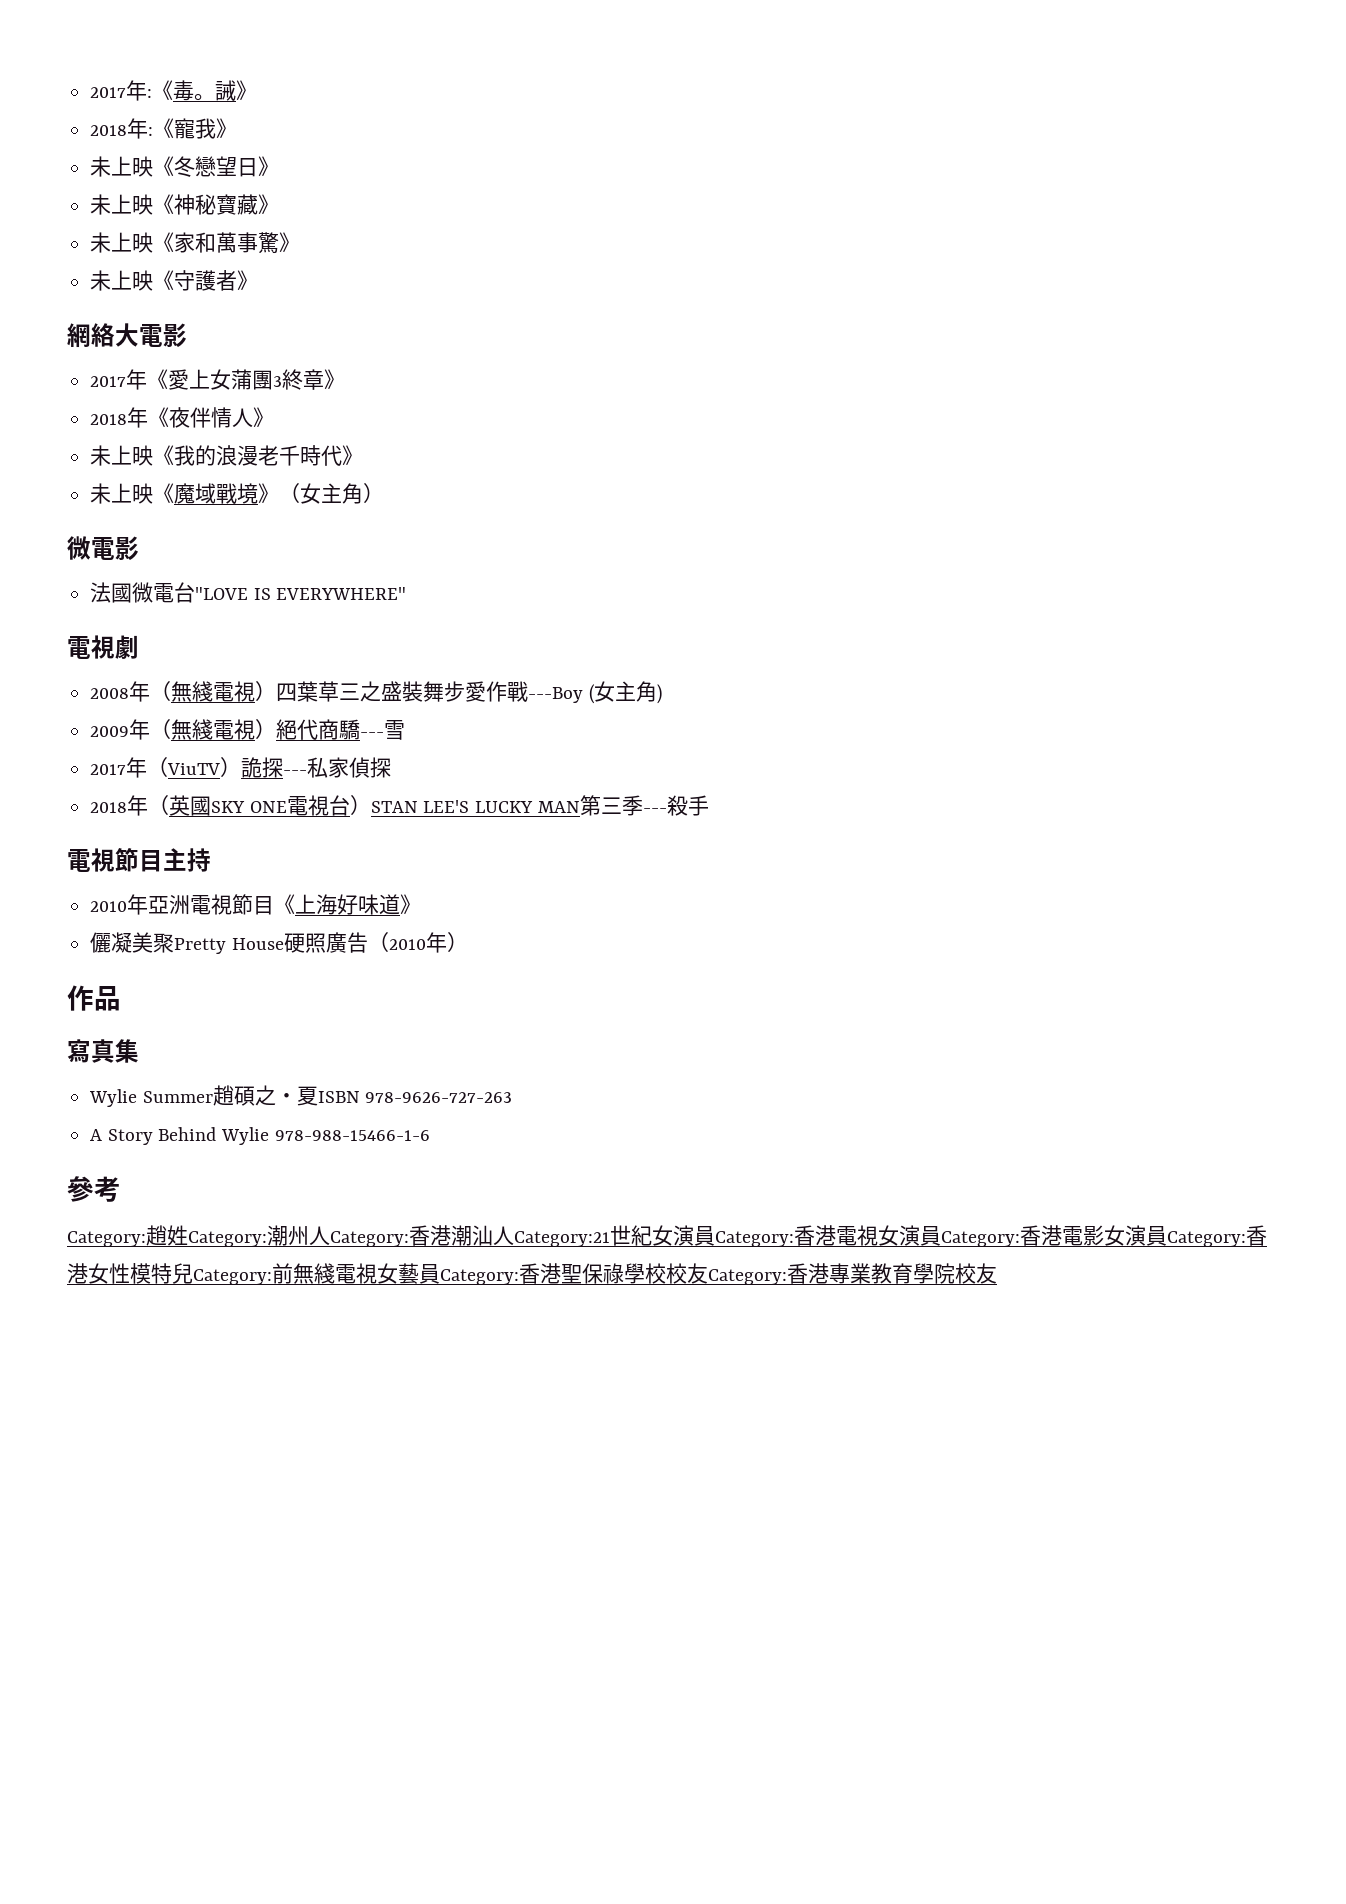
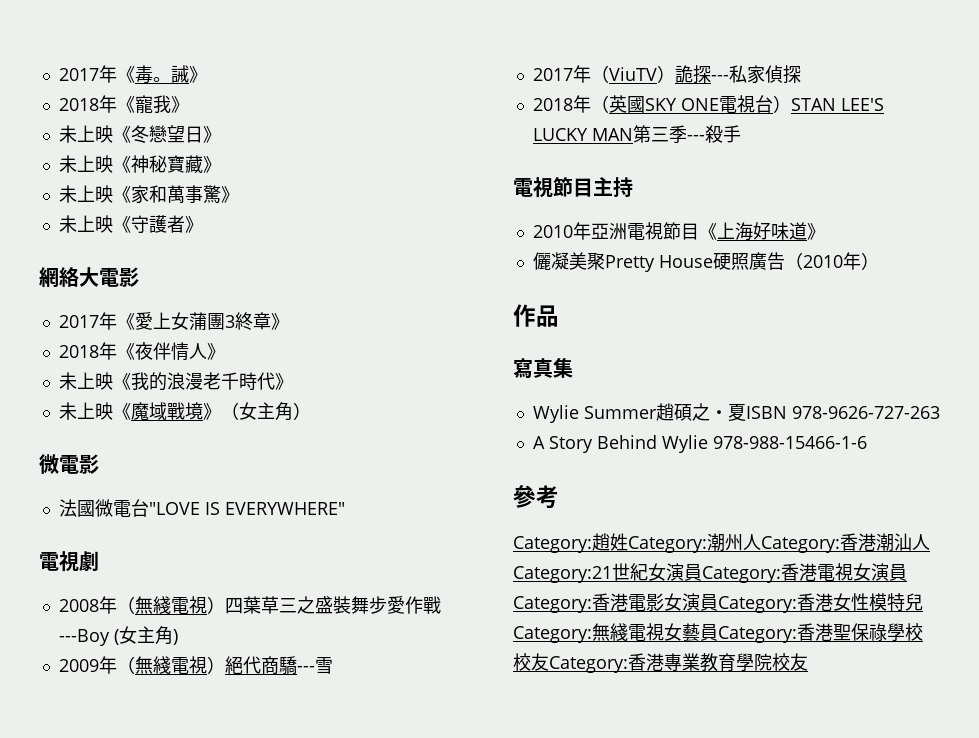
[90,80,153,101] 2017年: -> [58,65,117,83] 2017年
[148,127,154,136] : -> (117, 104) none
[272,1263,293,1284] 前 -> (592, 634) none

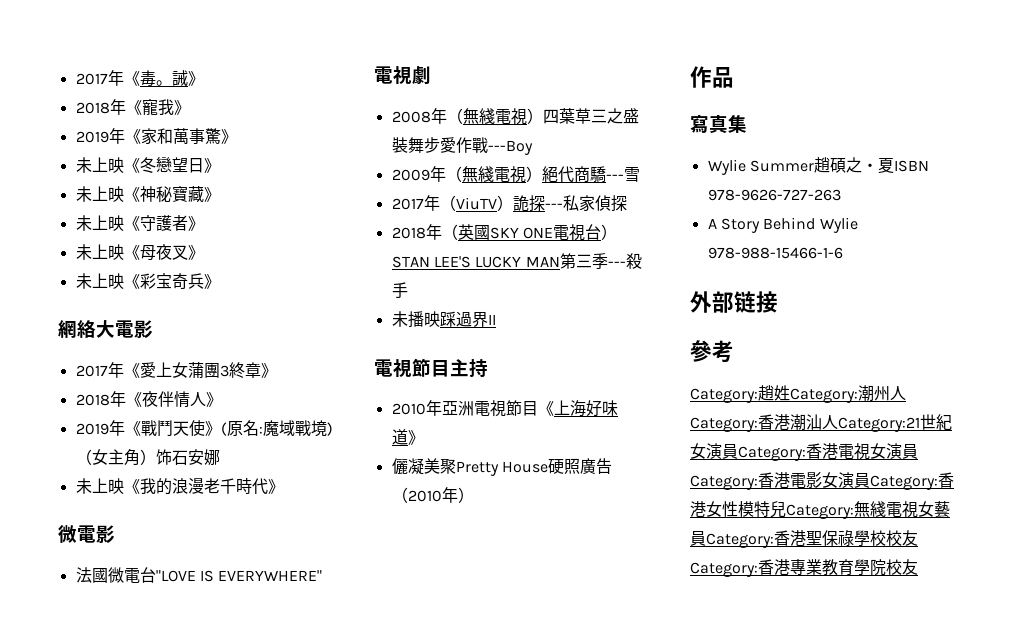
(189, 104) none -> [75,128,237,145] // 2019年《家和萬事驚》
[130,185,239,204] [58,215,185,233] 家和萬事驚》 // 未上映《守護者 -> [139,215,204,231] [75,244,204,261] [75,273,204,289] 守護者》 // 未上映《母夜叉》 // 未上映《彩宝奇兵
(225, 351) none -> [75,420,333,437] [75,449,220,466] // 2019年《戰鬥天使》(原名:魔域戰境)（女主角）饰石安娜
[58,402,311,421] // 未上映《魔域戰境》（女主角） -> (284, 486) none
[113,626,178,645] (女主角) -> (533, 147) none
(741, 134) none -> [391,311,496,328] // 未播映踩過界II
(867, 442) none -> [690,291,778,313] // 外部链接

